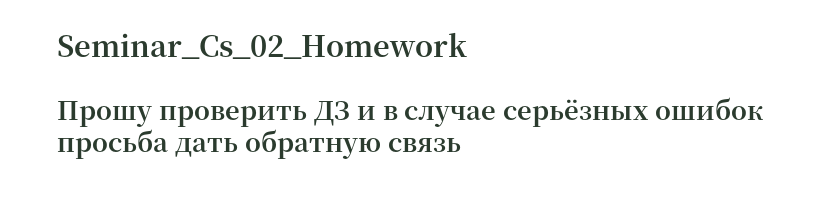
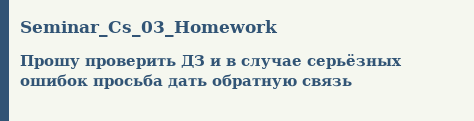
[57,32,467,59] Seminar_Cs_02_Homework -> [20,20,278,37] Seminar_Cs_03_Homework

